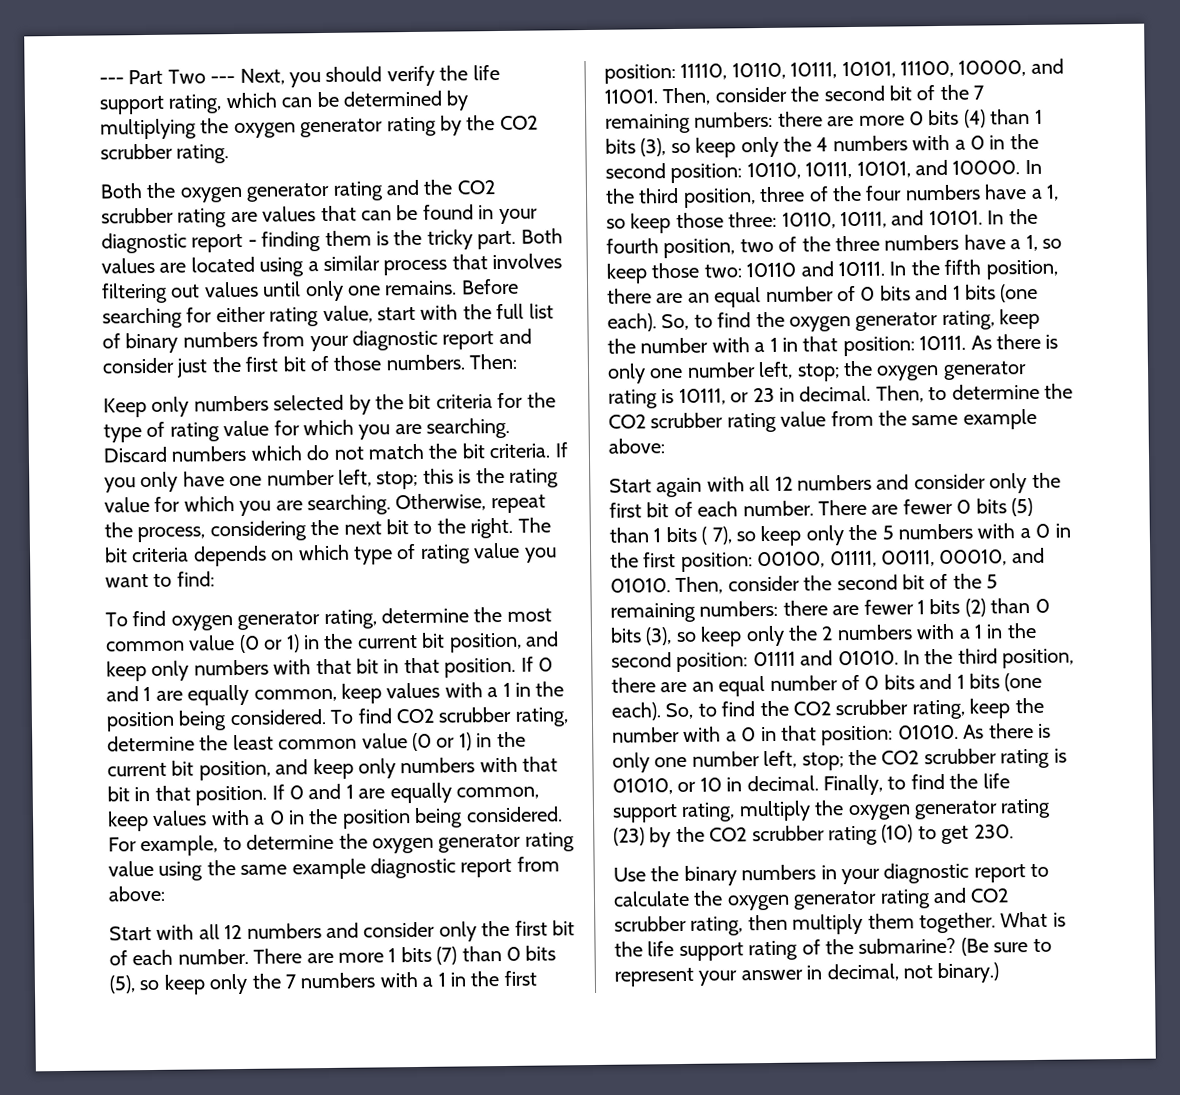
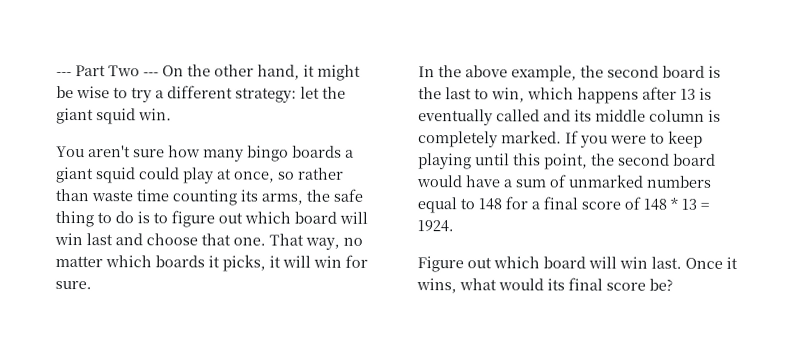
[239,64,500,88] [99,90,470,115] [100,115,538,140] [100,143,230,164] [100,179,495,203] [101,204,538,228] [101,228,563,254] [101,253,563,277] [101,278,519,304] [102,303,554,329] [102,328,532,354] [102,353,518,378] [103,392,556,418] [103,417,511,443] [103,442,568,463] [104,467,559,493] [104,493,546,516] [104,517,551,543] [104,542,557,567] [105,571,215,588] [105,606,552,631] [106,631,559,653] [106,656,553,682] [106,681,565,706] [106,706,569,732] [107,731,526,752] [107,756,559,781] [107,782,539,806] [107,806,563,832] [108,832,575,857] [108,856,560,881] [108,885,165,902] [109,920,575,942] [109,945,557,966] [109,970,537,995] [604,58,1064,84] [604,84,985,106] [605,108,1043,134] [605,133,1039,158] [605,159,1042,184] [605,184,1059,208] [606,208,1038,234] [606,234,1062,259] [606,259,1058,284] [607,283,1039,308] [607,308,1041,332] [607,333,1059,357] [607,360,1027,384] [608,383,1073,409] [608,408,1037,433] [608,438,665,454] [609,472,1061,498] [609,497,1033,518] [609,523,1071,547] [610,547,1045,572] [610,573,999,595] [610,598,1050,623] [610,622,1037,647] [611,648,1075,673] [611,672,1043,697] [611,697,1044,721] [612,722,1051,746] [612,748,1067,773] [612,773,1010,796] [612,798,1052,823] [613,824,1014,848] [613,862,1050,886] [613,887,1010,911] [614,911,1066,936] [614,937,1052,962] [614,962,1000,987] Next, you should verify the life support rating, which can be determined by multiplying the oxygen generator rating by the CO2 scrubber rating. // Both the oxygen generator rating and the CO2 scrubber rating are values that can be found in your diagnostic report - finding them is the tricky part. Both values are located using a similar process that involves filtering out values until only one remains. Before searching for either rating value, start with the full list of binary numbers from your diagnostic report and consider just the first bit of those numbers. Then: // Keep only numbers selected by the bit criteria for the type of rating value for which you are searching. Discard numbers which do not match the bit criteria. If you only have one number left, stop; this is the rating value for which you are searching. Otherwise, repeat the process, considering the next bit to the right. The bit criteria depends on which type of rating value you want to find: // To find oxygen generator rating, determine the most common value (0 or 1) in the current bit position, and keep only numbers with that bit in that position. If 0 and 1 are equally common, keep values with a 1 in the position being considered. To find CO2 scrubber rating, determine the least common value (0 or 1) in the current bit position, and keep only numbers with that bit in that position. If 0 and 1 are equally common, keep values with a 0 in the position being considered. For example, to determine the oxygen generator rating value using the same example diagnostic report from above: // Start with all 12 numbers and consider only the first bit of each number. There are more 1 bits (7) than 0 bits (5), so keep only the 7 numbers with a 1 in the first position: 11110, 10110, 10111, 10101, 11100, 10000, and 11001. Then, consider the second bit of the 7 remaining numbers: there are more 0 bits (4) than 1 bits (3), so keep only the 4 numbers with a 0 in the second position: 10110, 10111, 10101, and 10000. In the third position, three of the four numbers have a 1, so keep those three: 10110, 10111, and 10101. In the fourth position, two of the three numbers have a 1, so keep those two: 10110 and 10111. In the fifth position, there are an equal number of 0 bits and 1 bits (one each). So, to find the oxygen generator rating, keep the number with a 1 in that position: 10111. As there is only one number left, stop; the oxygen generator rating is 10111, or 23 in decimal. Then, to determine the CO2 scrubber rating value from the same example above: // Start again with all 12 numbers and consider only the first bit of each number. There are fewer 0 bits (5) than 1 bits ( 7), so keep only the 5 numbers with a 0 in the first position: 00100, 01111, 00111, 00010, and 01010. Then, consider the second bit of the 5 remaining numbers: there are fewer 1 bits (2) than 0 bits (3), so keep only the 2 numbers with a 1 in the second position: 01111 and 01010. In the third position, there are an equal number of 0 bits and 1 bits (one each). So, to find the CO2 scrubber rating, keep the number with a 0 in that position: 01010. As there is only one number left, stop; the CO2 scrubber rating is 01010, or 10 in decimal. Finally, to find the life support rating, multiply the oxygen generator rating (23) by the CO2 scrubber rating (10) to get 230. // Use the binary numbers in your diagnostic report to calculate the oxygen generator rating and CO2 scrubber rating, then multiply them together. What is the life support rating of the submarine? (Be sure to represent your answer in decimal, not binary.) -> [162,64,361,81] [56,85,346,103] [56,107,172,125] [56,145,354,162] [55,166,344,184] [55,188,363,206] [55,210,368,228] [54,232,363,250] [55,254,368,272] [55,280,92,290] [418,65,721,82] [418,86,712,104] [418,109,721,126] [418,130,703,148] [418,153,716,170] [416,174,712,188] [417,196,709,214] [417,220,454,233] [417,256,738,273] [416,277,673,294] On the other hand, it might be wise to try a different strategy: let the giant squid win. // You aren't sure how many bingo boards a giant squid could play at once, so rather than waste time counting its arms, the safe thing to do is to figure out which board will win last and choose that one. That way, no matter which boards it picks, it will win for sure. // In the above example, the second board is the last to win, which happens after 13 is eventually called and its middle column is completely marked. If you were to keep playing until this point, the second board would have a sum of unmarked numbers equal to 148 for a final score of 148 * 13 = 1924. // Figure out which board will win last. Once it wins, what would its final score be?

